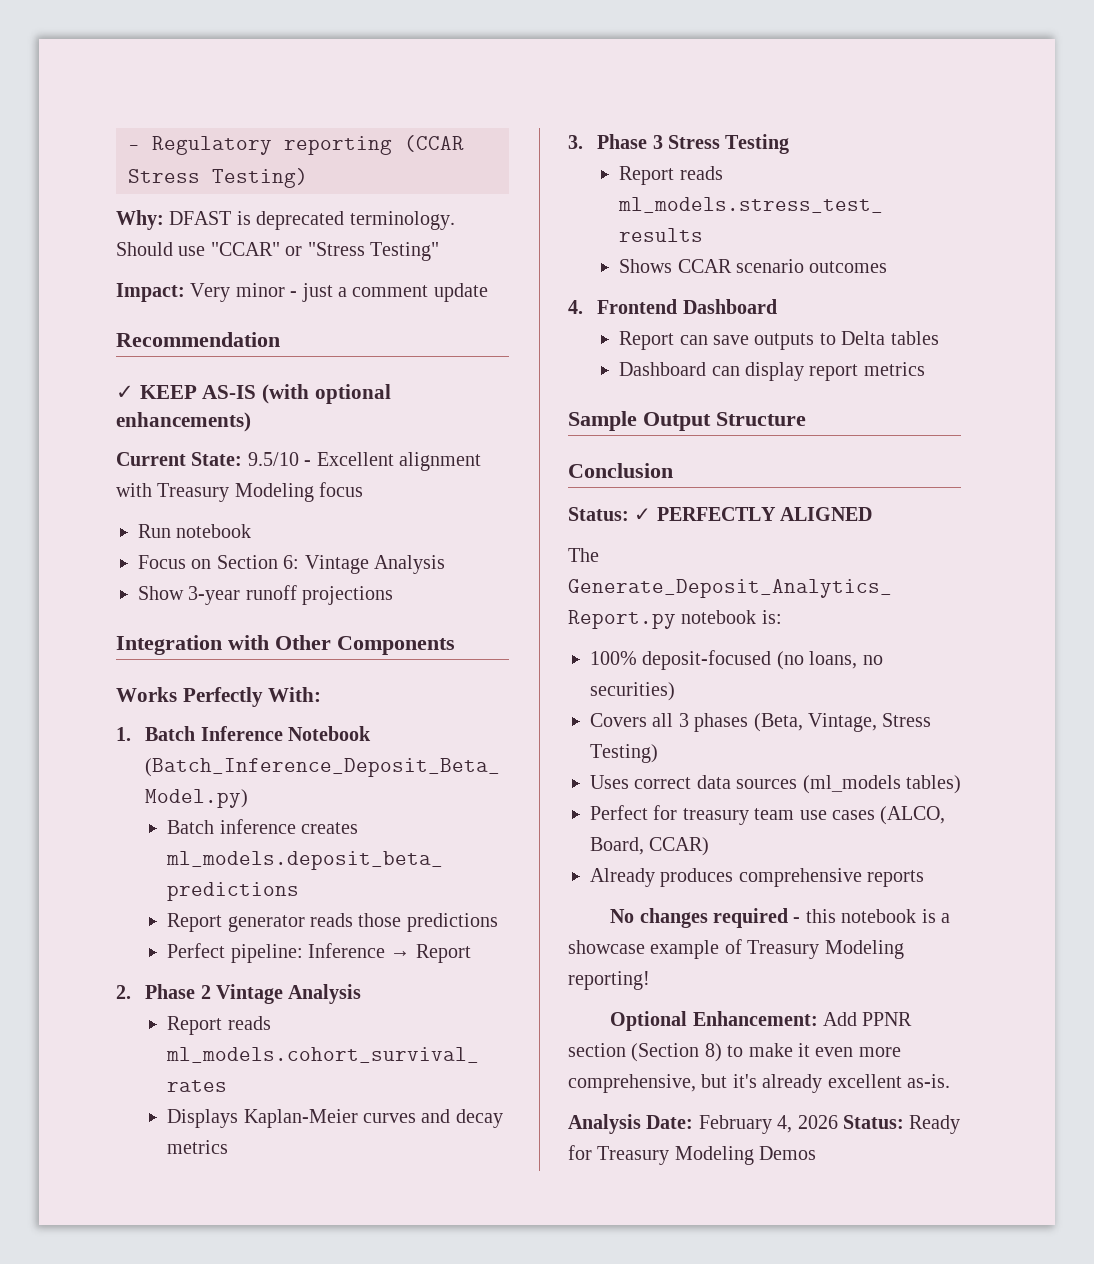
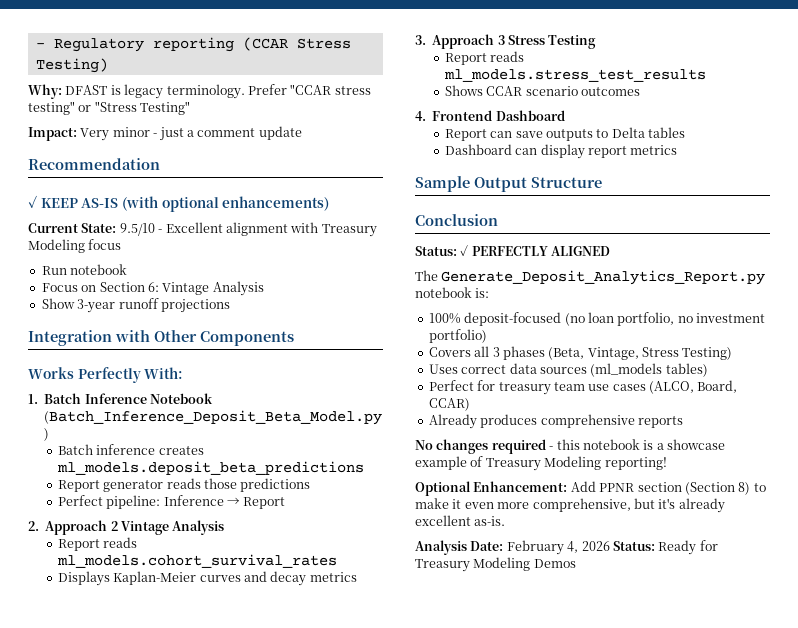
[256,211,455,230] [116,242,280,256] deprecated terminology. Should use "CCAR" -> [124,84,371,99] [28,101,75,115] legacy terminology. Prefer "CCAR stress testing"
[145,984,196,999] Phase -> [45,520,108,535] Approach
[597,134,648,149] Phase -> [432,34,495,49] Approach
[809,651,883,669] [590,682,675,701] loans, no securities) -> [587,312,765,326] [428,329,487,343] loan portfolio, no investment portfolio)

